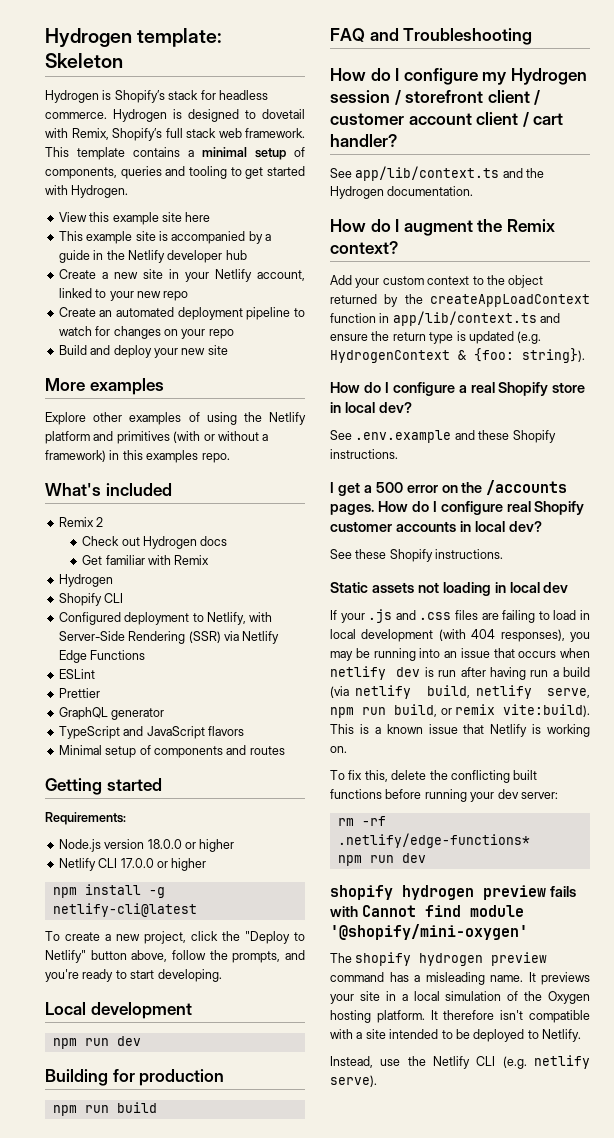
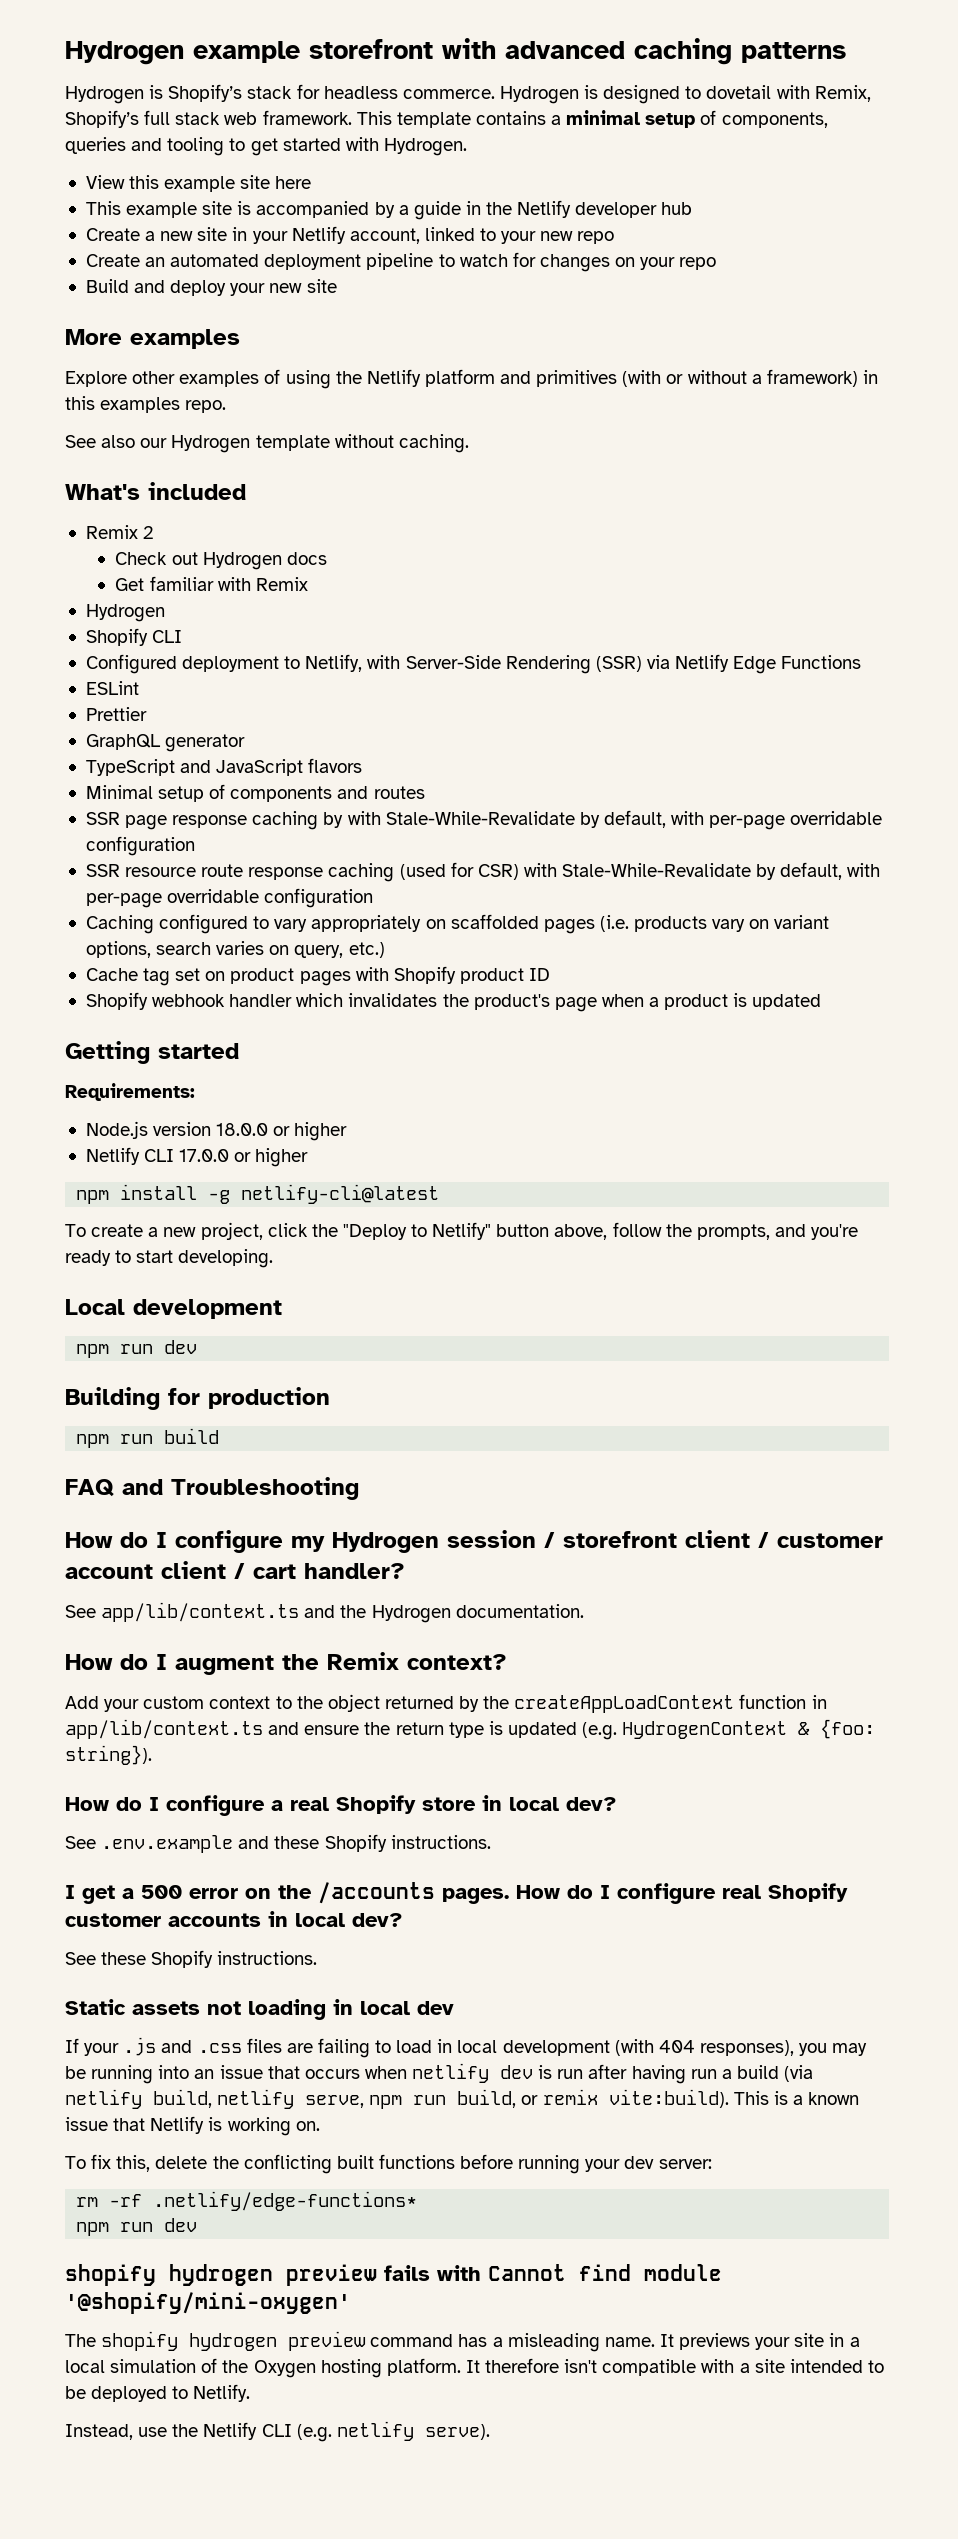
[45,28,223,47] [45,53,123,68] Hydrogen template: Skeleton -> [65,38,846,65] Hydrogen example storefront with advanced caching patterns
(230, 458) none -> [65,434,469,453] // See also our Hydrogen template without caching.
(285, 750) none -> [85,810,883,830] [85,836,195,856] [85,862,881,882] [85,888,374,908] [85,914,830,934] [85,941,385,958] [85,966,551,986] [85,992,822,1012] // SSR page response caching by with Stale-While-Revalidate by default, with per-page overridable configuration // SSR resource route response caching (used for CSR) with Stale-While-Revalidate by default, with per-page overridable configuration // Caching configured to vary appropriately on scaffolded pages (i.e. products vary on variant options, search varies on query, etc.) // Cache tag set on product pages with Shopify product ID // Shopify webhook handler which invalidates the product's page when a product is updated

